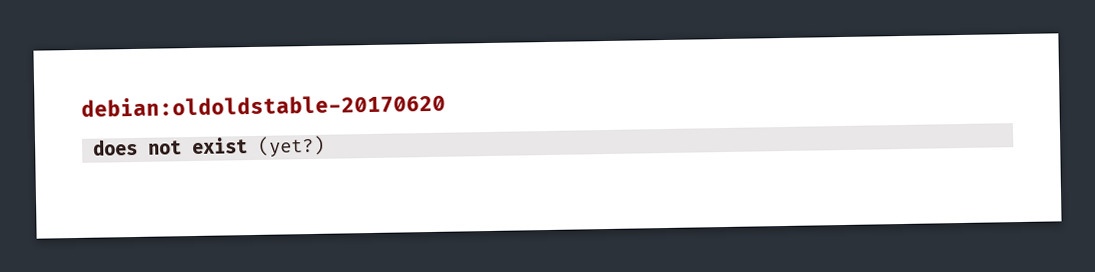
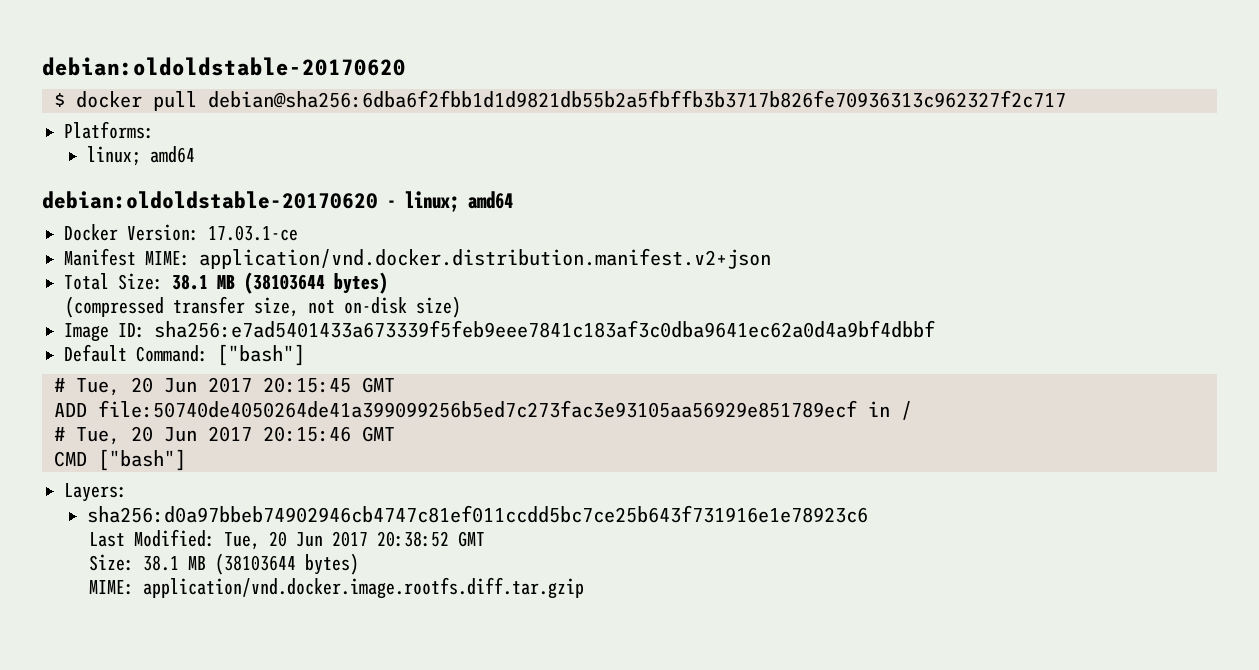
[91,135,325,157] does not exist (yet?) -> [54,90,1066,111] [64,121,154,139] [87,146,196,166] [42,191,513,212] [64,224,298,241] [64,248,771,269] [64,272,388,294] [65,296,462,318] [64,320,935,342] [64,344,305,366] [54,377,395,396] [54,400,912,420] [54,426,395,445] [54,449,186,471] [64,483,127,502] [87,505,869,523] [88,529,485,550] [88,553,359,575] [88,577,584,599] $ docker pull debian@sha256:6dba6f2fbb1d1d9821db55b2a5fbffb3b3717b826fe70936313c962327f2c717 // Platforms: // linux; amd64 // debian:oldoldstable-20170620 - linux; amd64 // Docker Version: 17.03.1-ce // Manifest MIME: application/vnd.docker.distribution.manifest.v2+json // Total Size: 38.1 MB (38103644 bytes) // (compressed transfer size, not on-disk size) // Image ID: sha256:e7ad5401433a673339f5feb9eee7841c183af3c0dba9641ec62a0d4a9bf4dbbf // Default Command: ["bash"] // # Tue, 20 Jun 2017 20:15:45 GMT // ADD file:50740de4050264de41a399099256b5ed7c273fac3e93105aa56929e851789ecf in / // # Tue, 20 Jun 2017 20:15:46 GMT // CMD ["bash"] // Layers: // sha256:d0a97bbeb74902946cb4747c81ef011ccdd5bc7ce25b643f731916e1e78923c6 // Last Modified: Tue, 20 Jun 2017 20:38:52 GMT // Size: 38.1 MB (38103644 bytes) // MIME: application/vnd.docker.image.rootfs.diff.tar.gzip

